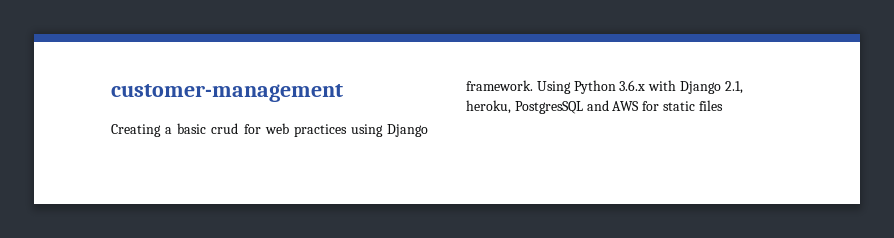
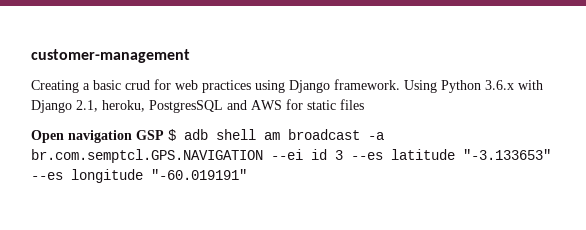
(723, 105) none -> [31,129,384,143] [31,149,551,163] [31,169,247,183] // Open navigation GSP $ adb shell am broadcast -a br.com.semptcl.GPS.NAVIGATION --ei id 3 --es latitude "-3.133653" --es longitude "-60.019191"

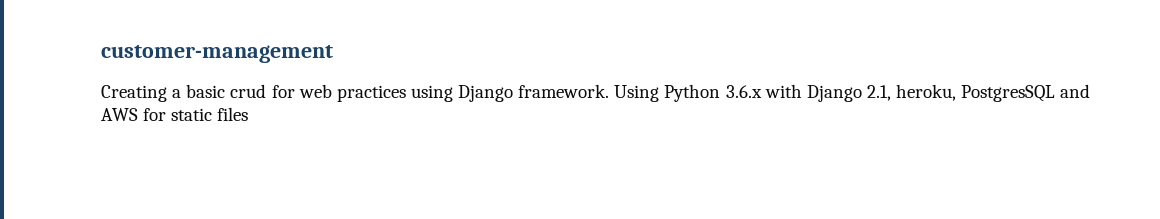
[31,129,384,143] [31,149,551,163] [31,169,247,183] // Open navigation GSP $ adb shell am broadcast -a br.com.semptcl.GPS.NAVIGATION --ei id 3 --es latitude "-3.133653" --es longitude "-60.019191" -> (249, 114) none

